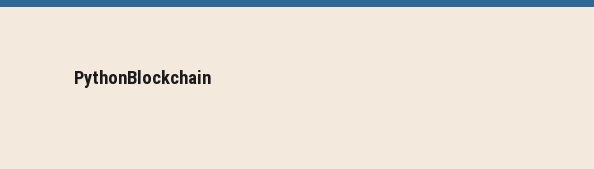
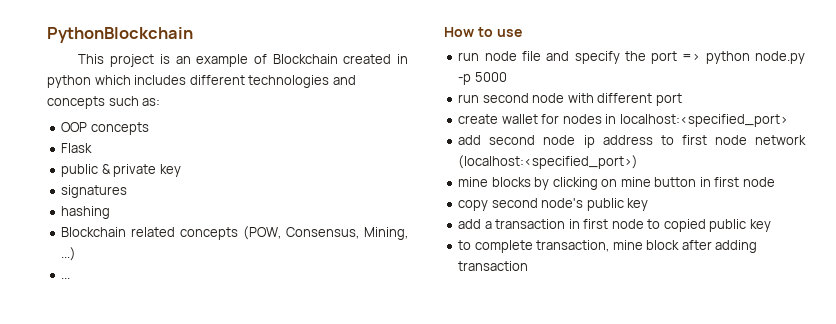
(211, 79) none -> [78,54,409,67] [47,75,356,88] [47,96,161,109] [61,122,149,135] [61,143,93,153] [61,164,181,177] [61,185,128,198] [61,206,111,219] [61,226,408,240] [61,247,77,261] [61,277,71,279] [444,27,522,37] [458,51,805,64] [458,72,507,85] [458,93,682,106] [458,114,788,127] [458,135,806,148] [458,155,639,169] [458,177,775,190] [458,198,649,211] [458,219,771,232] [458,240,758,253] [458,261,529,271] // This project is an example of Blockchain created in python which includes different technologies and concepts such as: // OOP concepts // Flask // public & private key // signatures // hashing // Blockchain related concepts (POW, Consensus, Mining, ...) // ... // How to use // run node file and specify the port => python node.py -p 5000 // run second node with different port // create wallet for nodes in localhost:<specified_port> // add second node ip address to first node network (localhost:<specified_port>) // mine blocks by clicking on mine button in first node // copy second node's public key // add a transaction in first node to copied public key // to complete transaction, mine block after adding transaction

